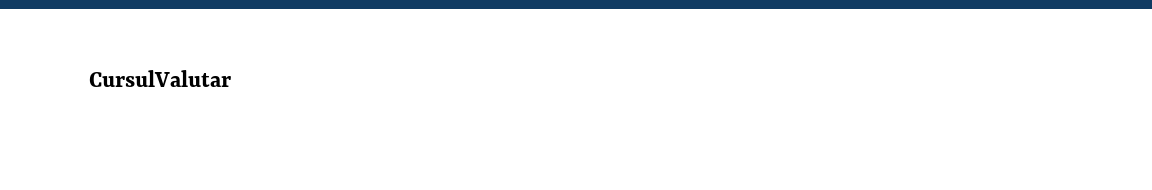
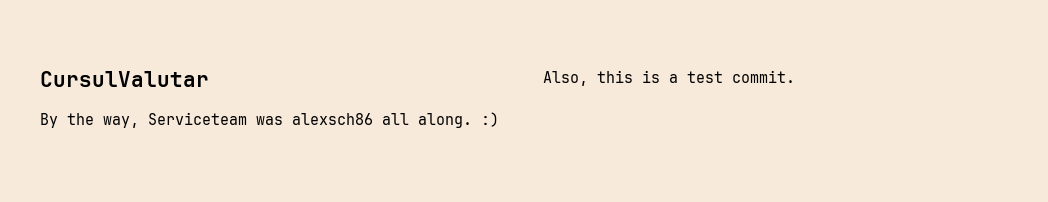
(231, 78) none -> [40,112,499,128] [543,70,795,86] // By the way, Serviceteam was alexsch86 all along. :) Also, this is a test commit.

